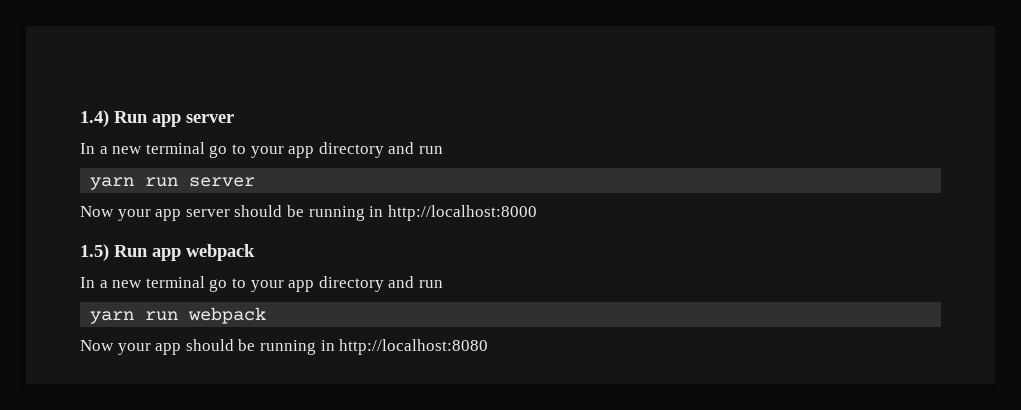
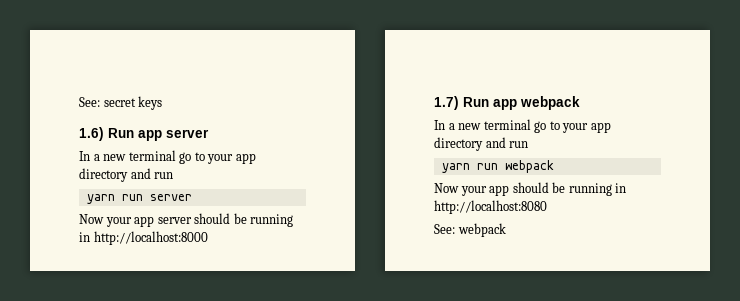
[80,110,109,127] 1.4) -> [79,96,163,110] [79,127,104,141] See: secret keys // 1.6)
[80,244,109,261] 1.5) -> [434,96,459,110] 1.7)
(489, 347) none -> [434,223,506,237] // See: webpack

